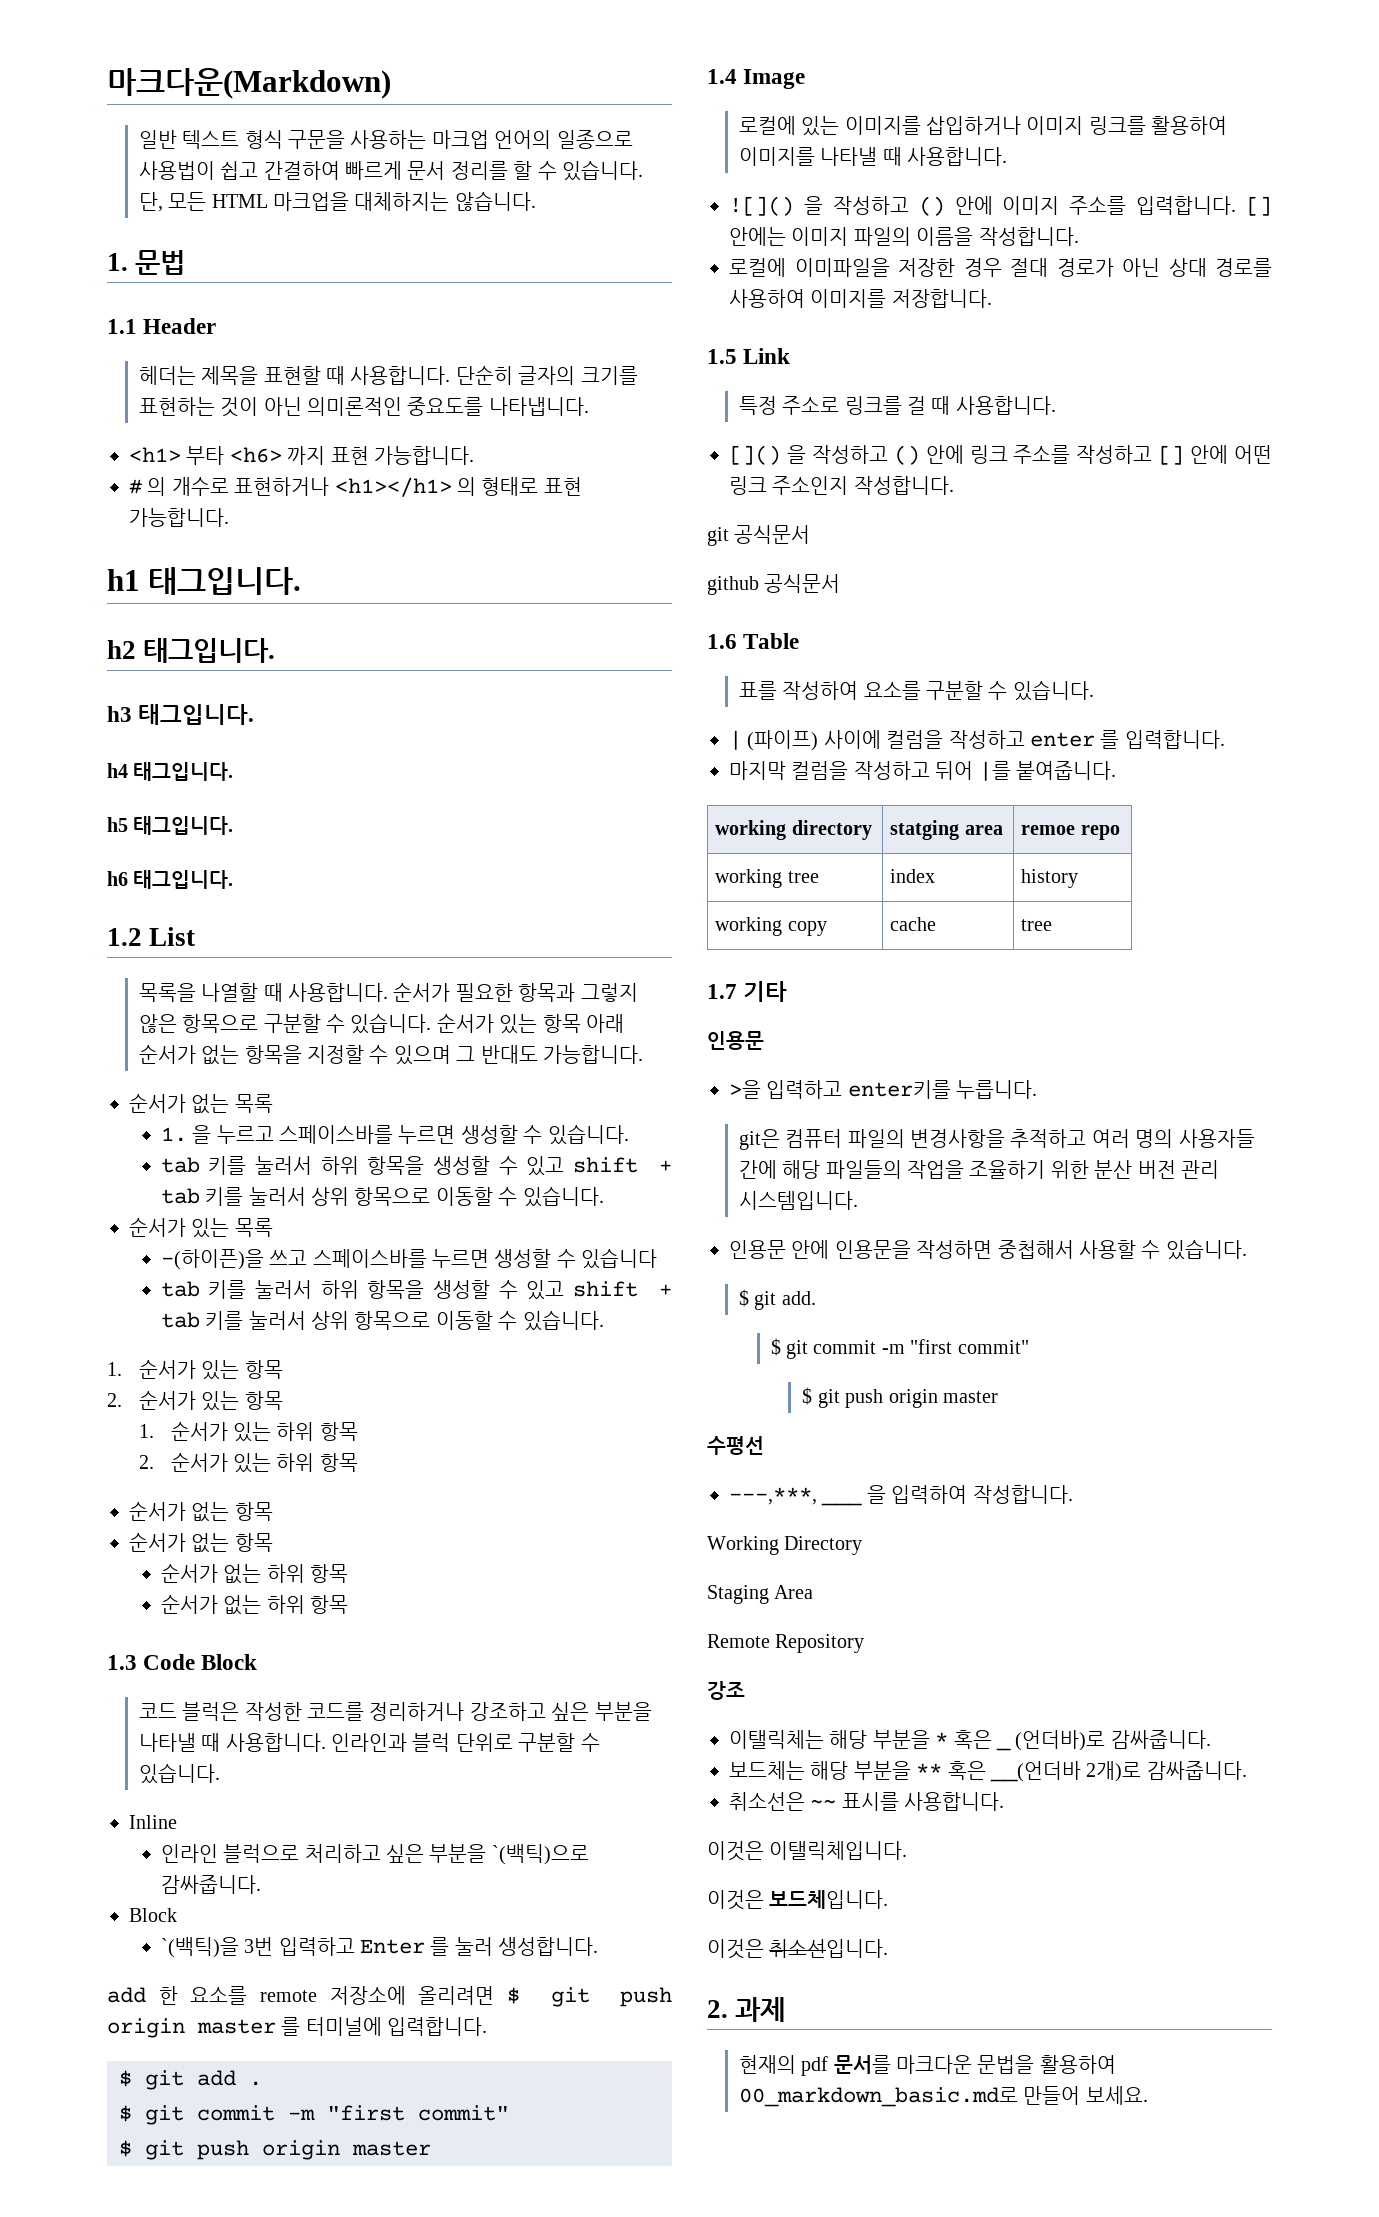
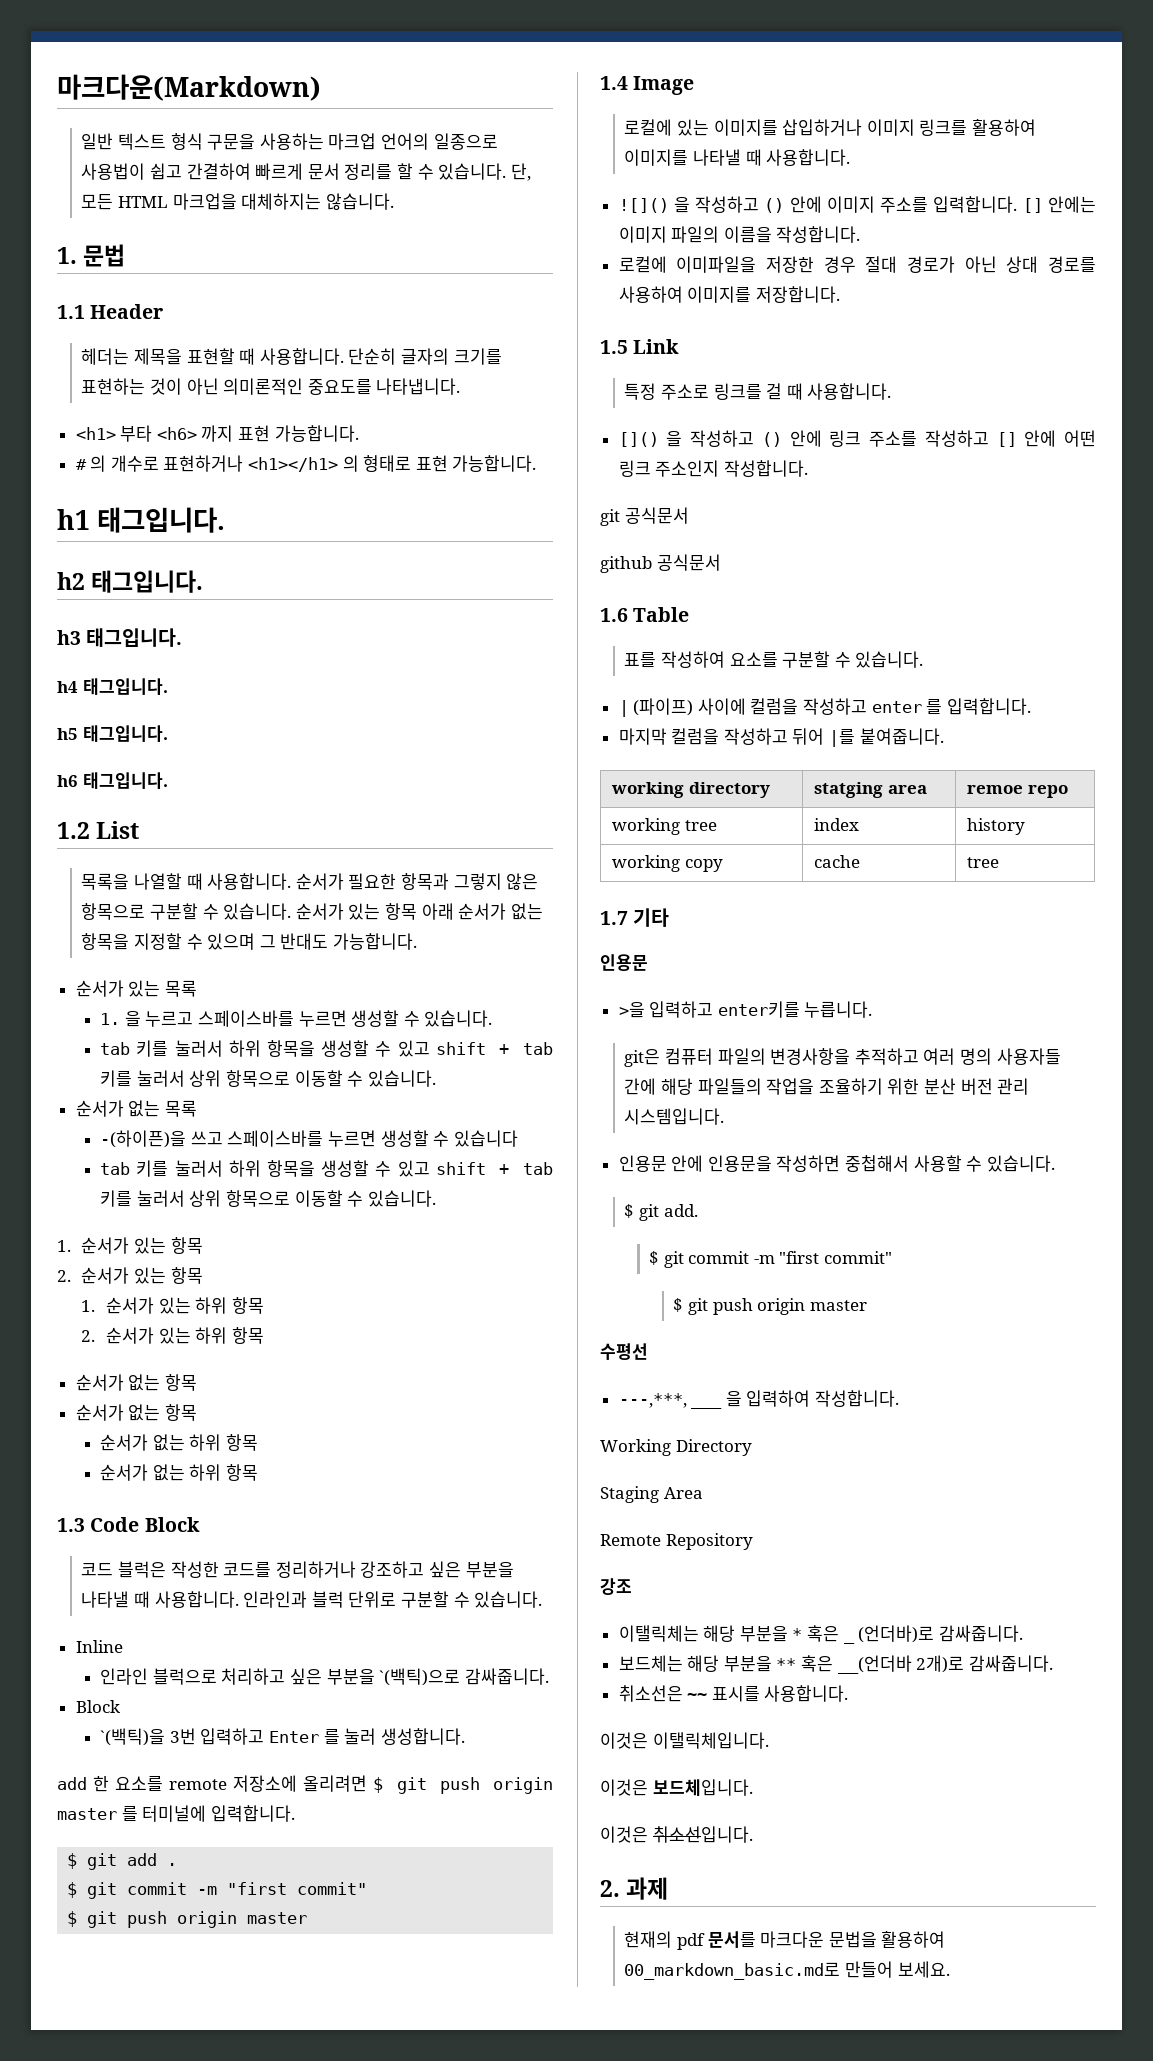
[191,1094,230,1114] 없는 -> [128,980,161,997] 있는
[191,1218,230,1238] 있는 -> [128,1100,161,1117] 없는

